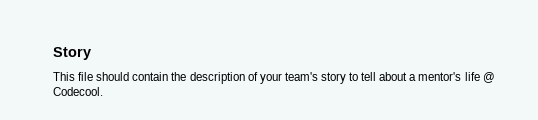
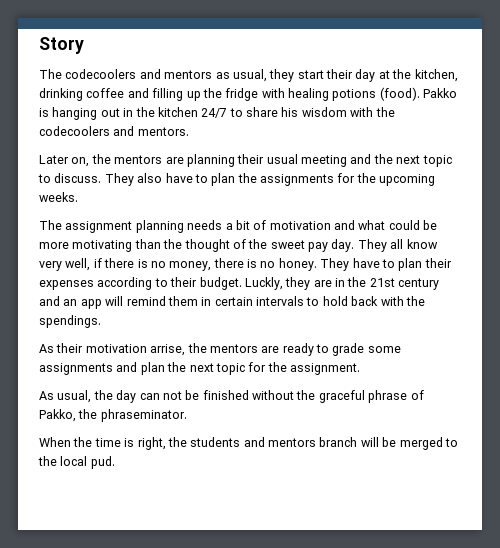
[53,72,495,84] [53,87,103,96] This file should contain the description of your team's story to tell about a mentor's life @ Codecool. -> [39,69,458,82] [39,87,458,101] [39,107,395,120] [39,126,189,136] [39,154,452,167] [38,173,436,186] [39,192,78,202] [39,220,438,233] [39,239,438,252] [39,258,452,271] [39,277,440,290] [39,296,425,309] [39,315,101,328] [39,343,401,356] [39,362,360,375] [39,390,424,403] [39,409,187,422] [39,437,458,450] [38,456,115,469] The codecoolers and mentors as usual, they start their day at the kitchen, drinking coffee and filling up the fridge with healing potions (food). Pakko is hanging out in the kitchen 24/7 to share his wisdom with the codecoolers and mentors. // Later on, the mentors are planning their usual meeting and the next topic to discuss. They also have to plan the assignments for the upcoming weeks. // The assignment planning needs a bit of motivation and what could be more motivating than the thought of the sweet pay day. They all know very well, if there is no money, there is no honey. They have to plan their expenses according to their budget. Luckly, they are in the 21st century and an app will remind them in certain intervals to hold back with the spendings. // As their motivation arrise, the mentors are ready to grade some assignments and plan the next topic for the assignment. // As usual, the day can not be finished without the graceful phrase of Pakko, the phraseminator. // When the time is right, the students and mentors branch will be merged to the local pud.

